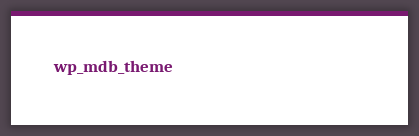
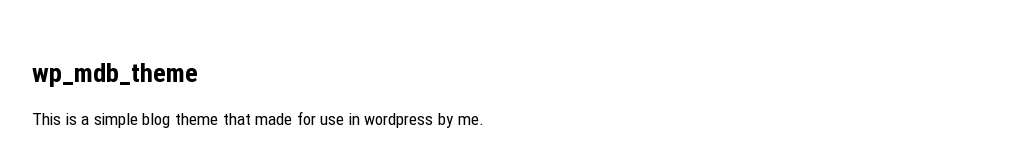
(173, 67) none -> [32,111,484,128] // This is a simple blog theme that made for use in wordpress by me.

